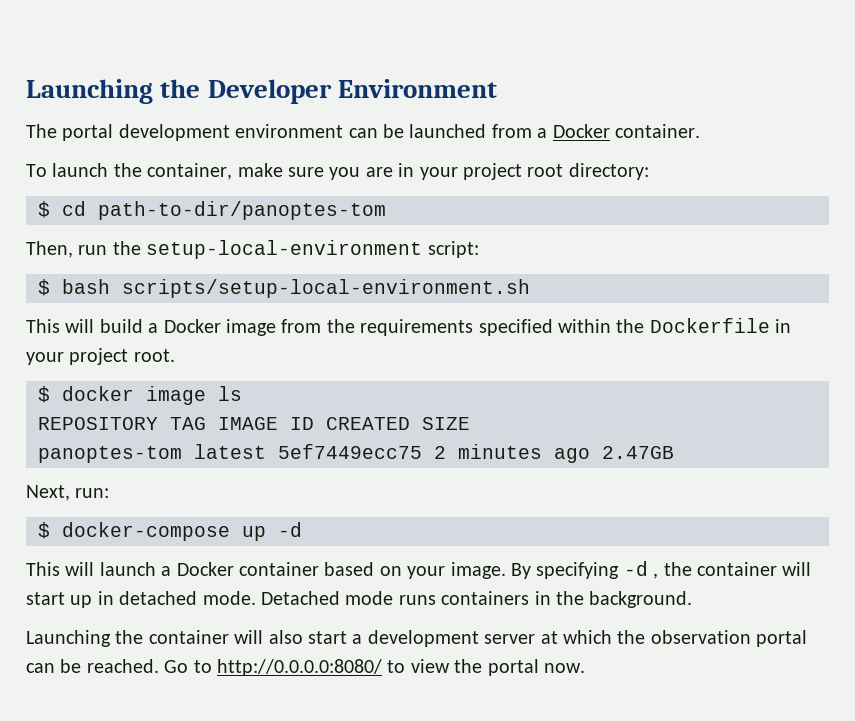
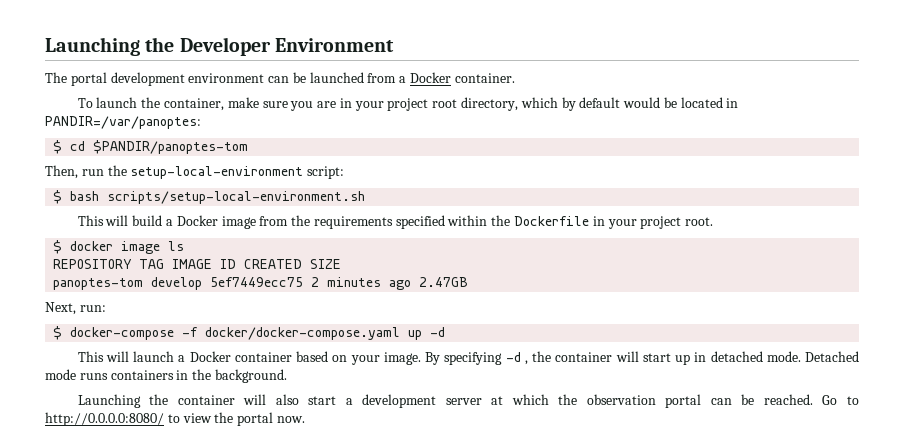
[568,163,649,180] directory: -> [460,97,739,111] [45,116,201,129] directory, which by default would be located in PANDIR=/var/panoptes:
[98,201,386,220] path-to-dir/panoptes-tom -> [93,140,249,154] $PANDIR/panoptes-tom
[194,444,266,459] latest -> [151,277,203,290] develop
(230, 531) none -> [182,327,401,340] -f docker/docker-compose.yaml

